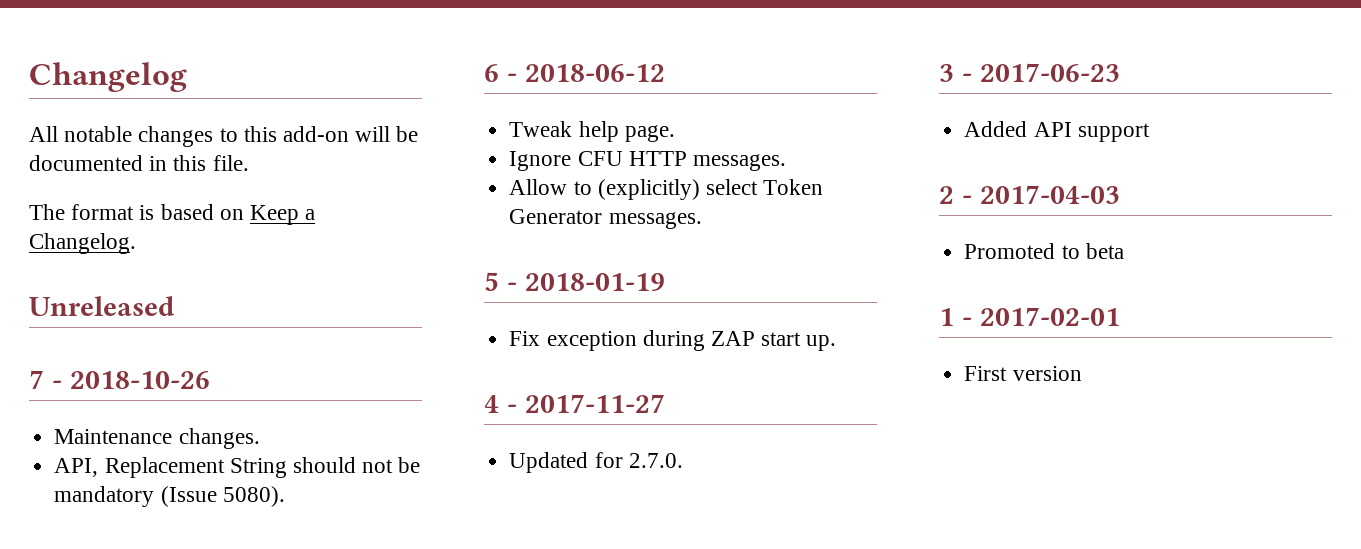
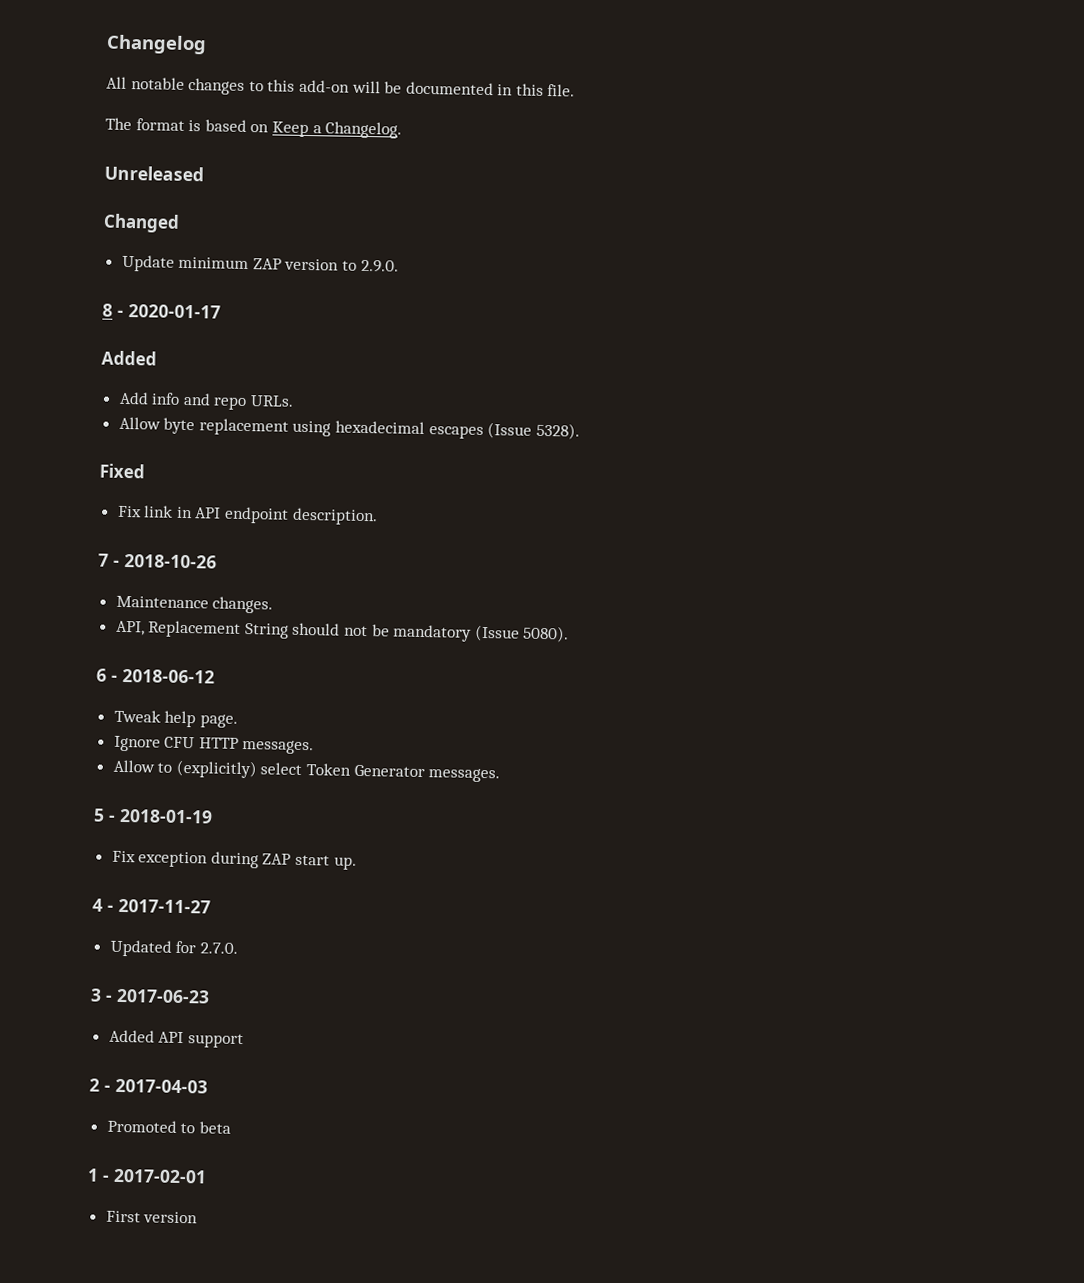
(174, 306) none -> [103,213,180,233] [121,254,399,273] [102,303,221,319] [101,350,157,366] [118,391,295,411] [118,416,580,440] [99,463,145,479] [117,505,378,526] // Changed // Update minimum ZAP version to 2.9.0. // 8 - 2020-01-17 // Added // Add info and repo URLs. // Allow byte replacement using hexadecimal escapes (Issue 5328). // Fixed // Fix link in API endpoint description.

